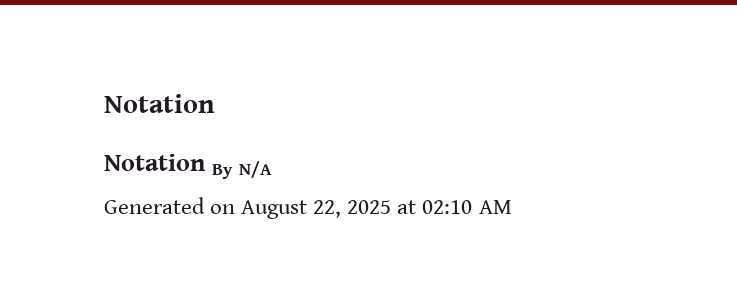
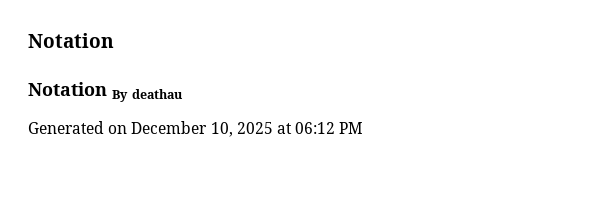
[239,161,273,178] N/A -> [132,89,183,99] deathau
[241,200,512,219] August 22, 2025 at 02:10 AM -> [131,121,364,137] December 10, 2025 at 06:12 PM

